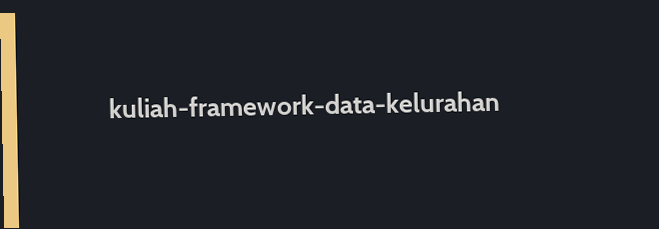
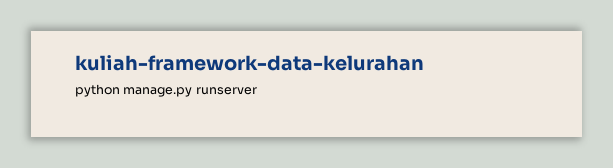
(500, 104) none -> [75,84,257,97] // python manage.py runserver

